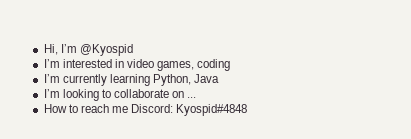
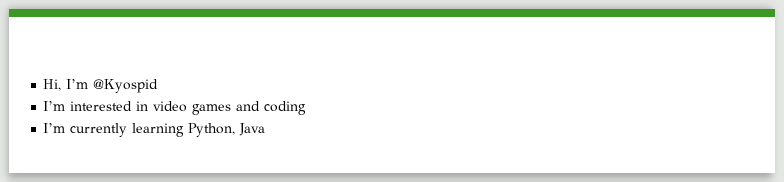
[157,61,195,71] games, -> [192,101,261,115] games and
[43,89,197,101] [43,104,248,116] // I’m looking to collaborate on ... // How to reach me Discord: Kyospid#4848 -> (266, 129) none

